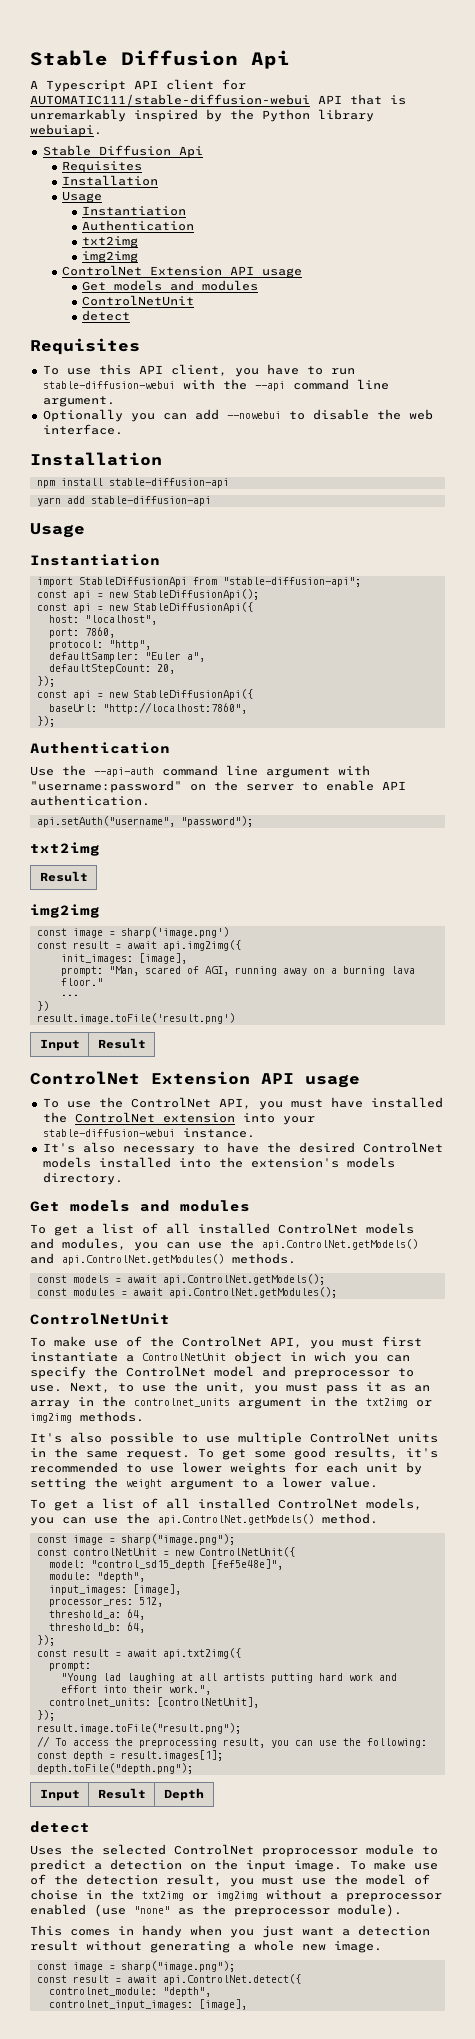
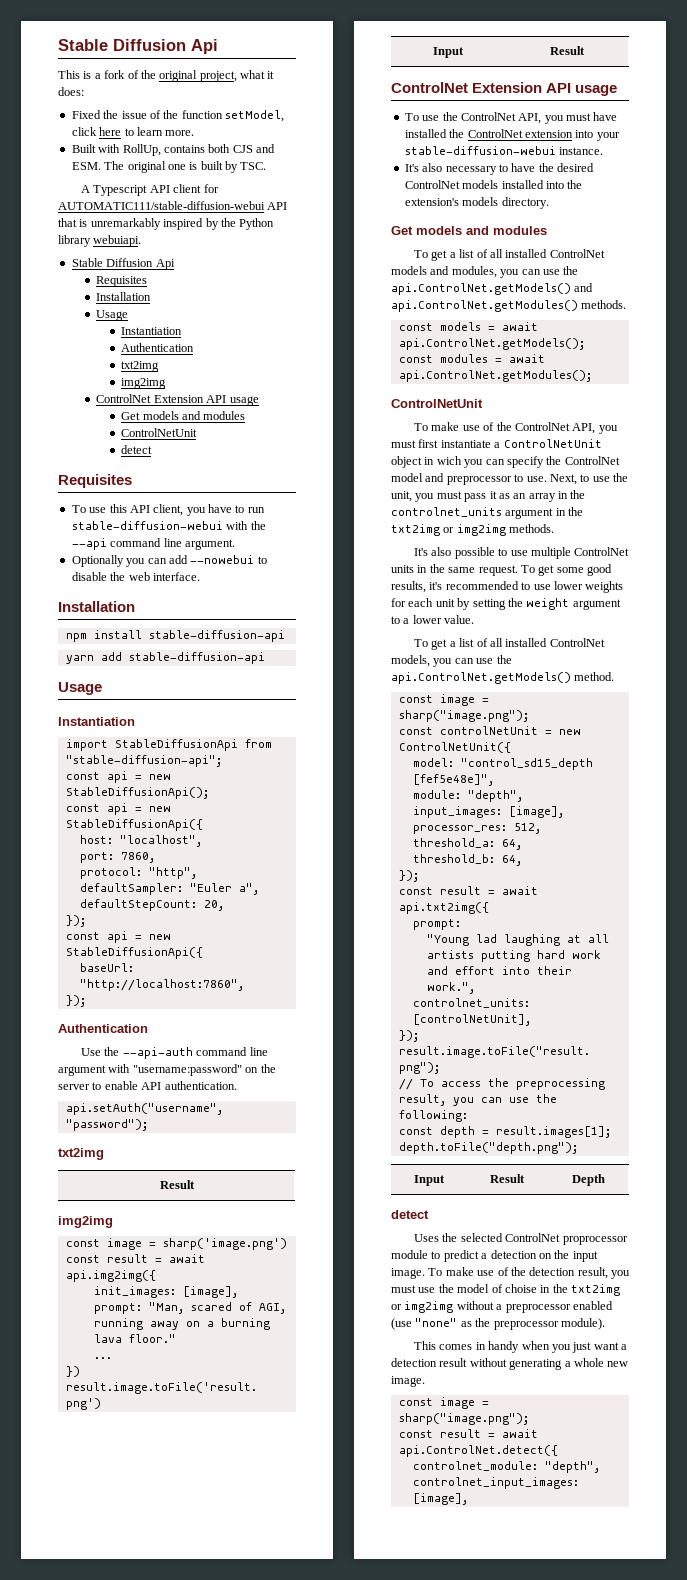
[30,50,290,69] Stable Diffusion Api -> [58,39,218,54] [58,70,275,82] [58,87,84,96] [71,110,284,122] [71,127,195,136] [71,144,275,156] [71,161,267,173] Stable Diffusion Api // This is a fork of the original project, what it does: // Fixed the issue of the function setModel, click here to learn more. // Built with RollUp, contains both CJS and ESM. The original one is built by TSC.

